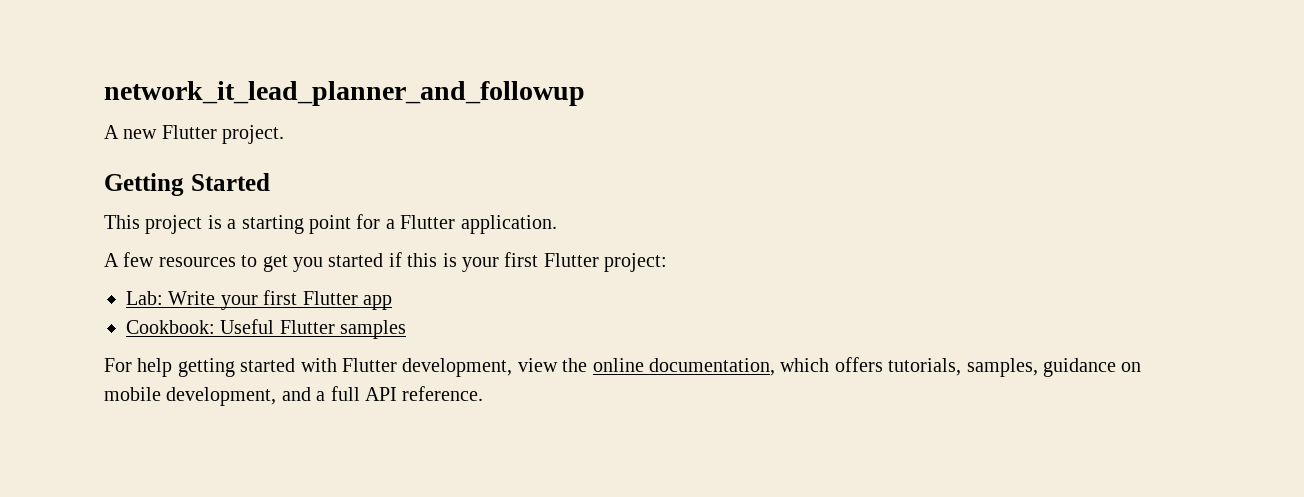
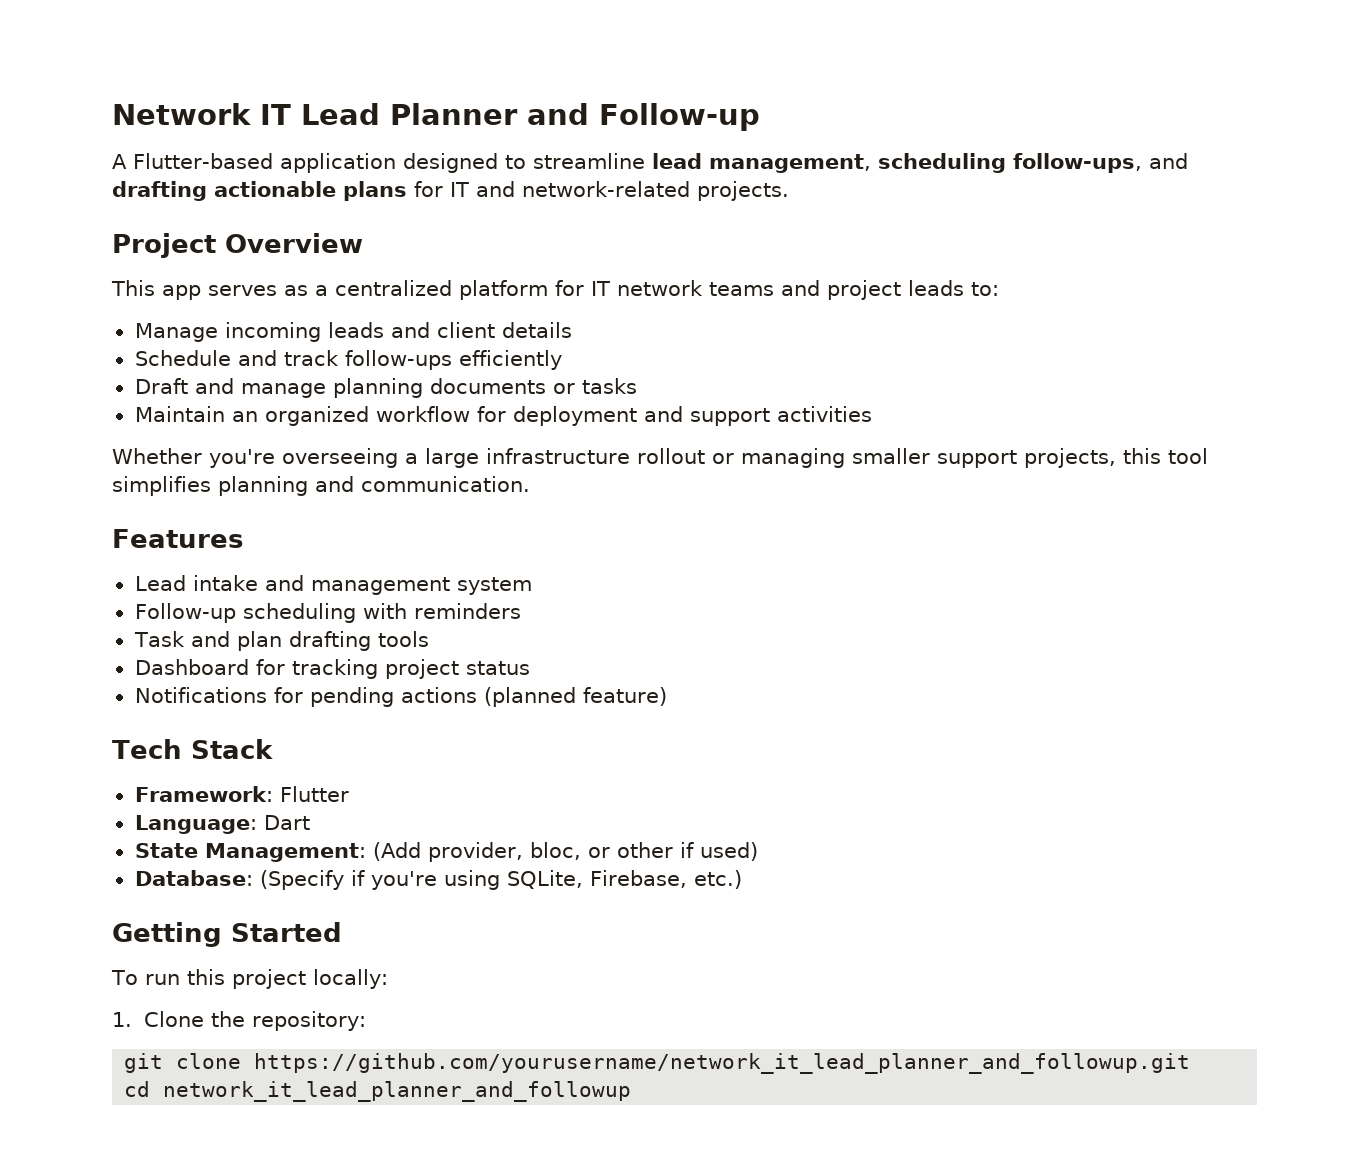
[104,81,585,106] [104,125,285,144] [104,173,270,196] [104,214,557,234] [104,252,668,272] [126,290,392,310] [126,319,407,339] [104,357,1142,377] [104,386,484,406] network_it_lead_planner_and_followup // A new Flutter project. // Getting Started // This project is a starting point for a Flutter application. // A few resources to get you started if this is your first Flutter project: // Lab: Write your first Flutter app // Cookbook: Useful Flutter samples // For help getting started with Flutter development, view the online documentation, which offers tutorials, samples, guidance on mobile development, and a full API reference. -> [112,103,760,131] [112,153,1188,173] [112,181,789,201] [112,233,363,258] [111,280,999,300] [134,322,572,342] [134,350,562,370] [134,378,637,398] [134,406,872,426] [112,448,1208,468] [112,476,530,496] [112,529,243,548] [134,575,532,595] [134,603,521,623] [133,631,429,651] [134,659,530,679] [134,687,667,707] [112,739,273,759] [134,786,349,802] [134,815,310,834] [134,842,758,862] [134,870,742,890] [112,922,342,947] [111,969,388,989] [112,1011,366,1031] [124,1053,1191,1074] [124,1081,632,1102] Network IT Lead Planner and Follow-up // A Flutter-based application designed to streamline lead management, scheduling follow-ups, and drafting actionable plans for IT and network-related projects. // Project Overview // This app serves as a centralized platform for IT network teams and project leads to: // Manage incoming leads and client details // Schedule and track follow-ups efficiently // Draft and manage planning documents or tasks // Maintain an organized workflow for deployment and support activities // Whether you're overseeing a large infrastructure rollout or managing smaller support projects, this tool simplifies planning and communication. // Features // Lead intake and management system // Follow-up scheduling with reminders // Task and plan drafting tools // Dashboard for tracking project status // Notifications for pending actions (planned feature) // Tech Stack // Framework: Flutter // Language: Dart // State Management: (Add provider, bloc, or other if used) // Database: (Specify if you're using SQLite, Firebase, etc.) // Getting Started // To run this project locally: // 1. Clone the repository: // git clone https://github.com/yourusername/network_it_lead_planner_and_followup.git // cd network_it_lead_planner_and_followup

